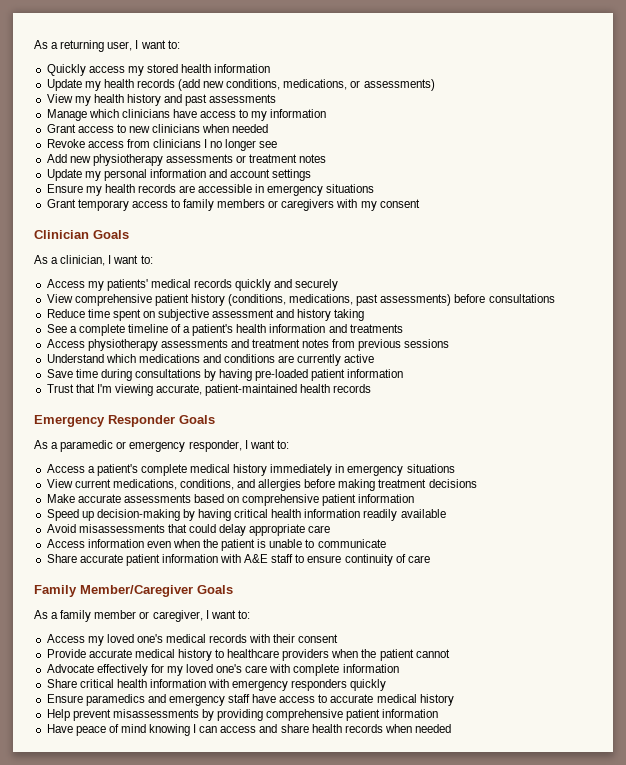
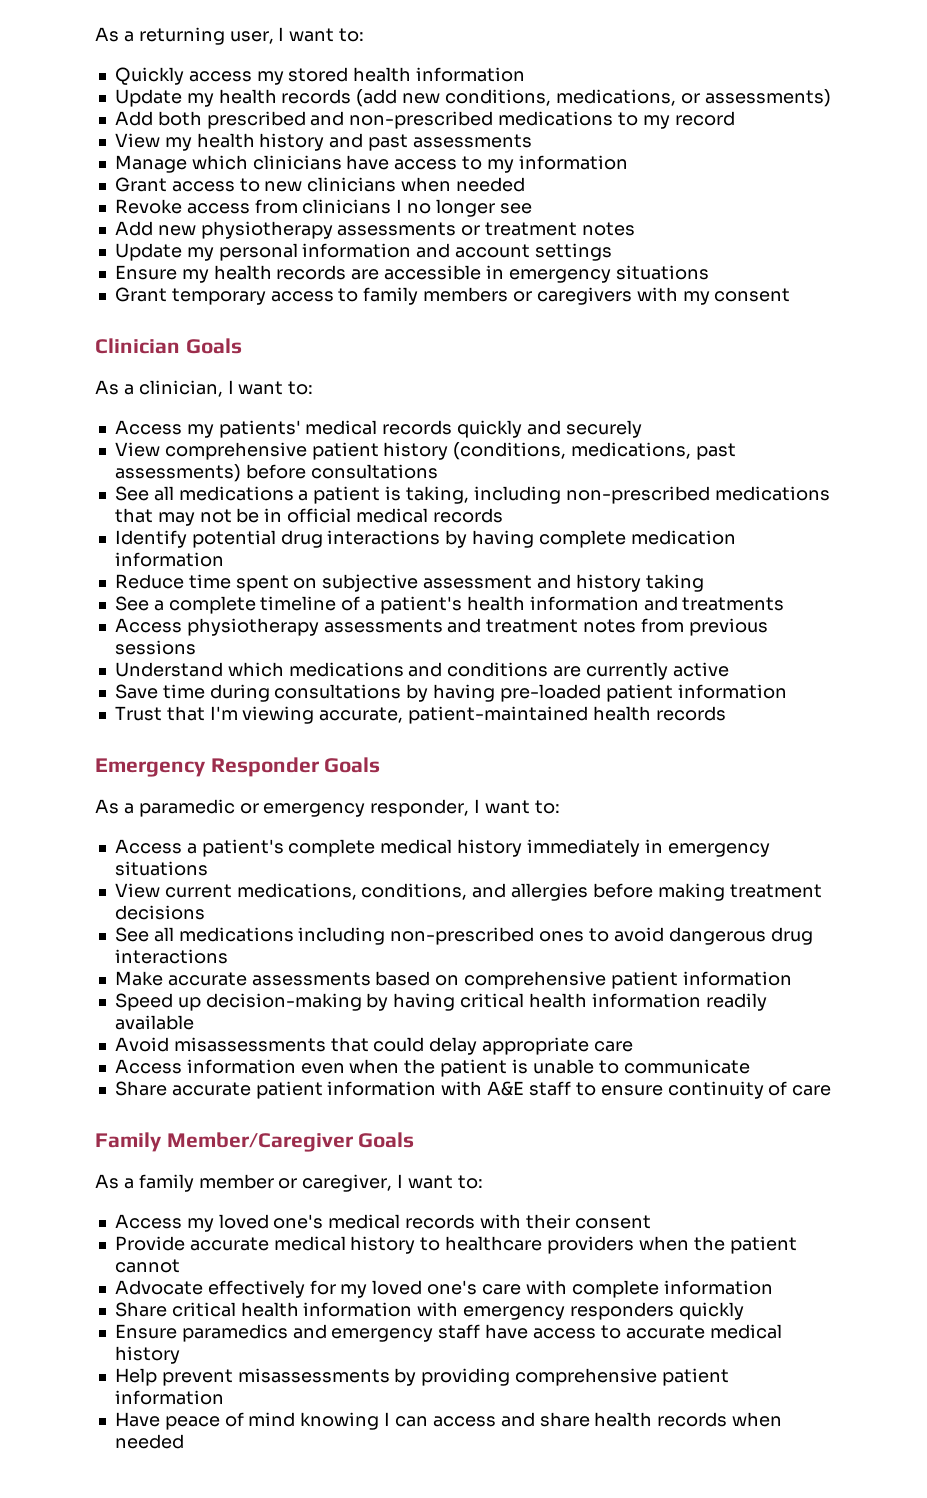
(435, 85) none -> [114,111,735,129] // Add both prescribed and non-prescribed medications to my record
(555, 298) none -> [114,486,830,504] [114,508,503,526] [114,530,736,548] [114,552,224,567] // See all medications a patient is taking, including non-prescribed medications that may not be in official medical records // Identify potential drug interactions by having complete medication information
(477, 483) none -> [114,927,813,945] [114,949,228,964] // See all medications including non-prescribed ones to avoid dangerous drug interactions

